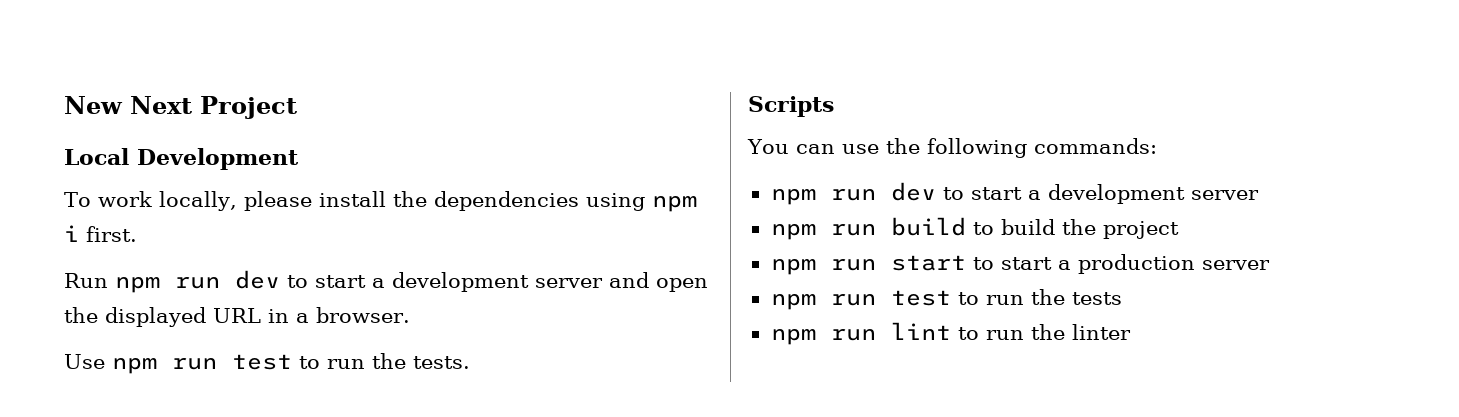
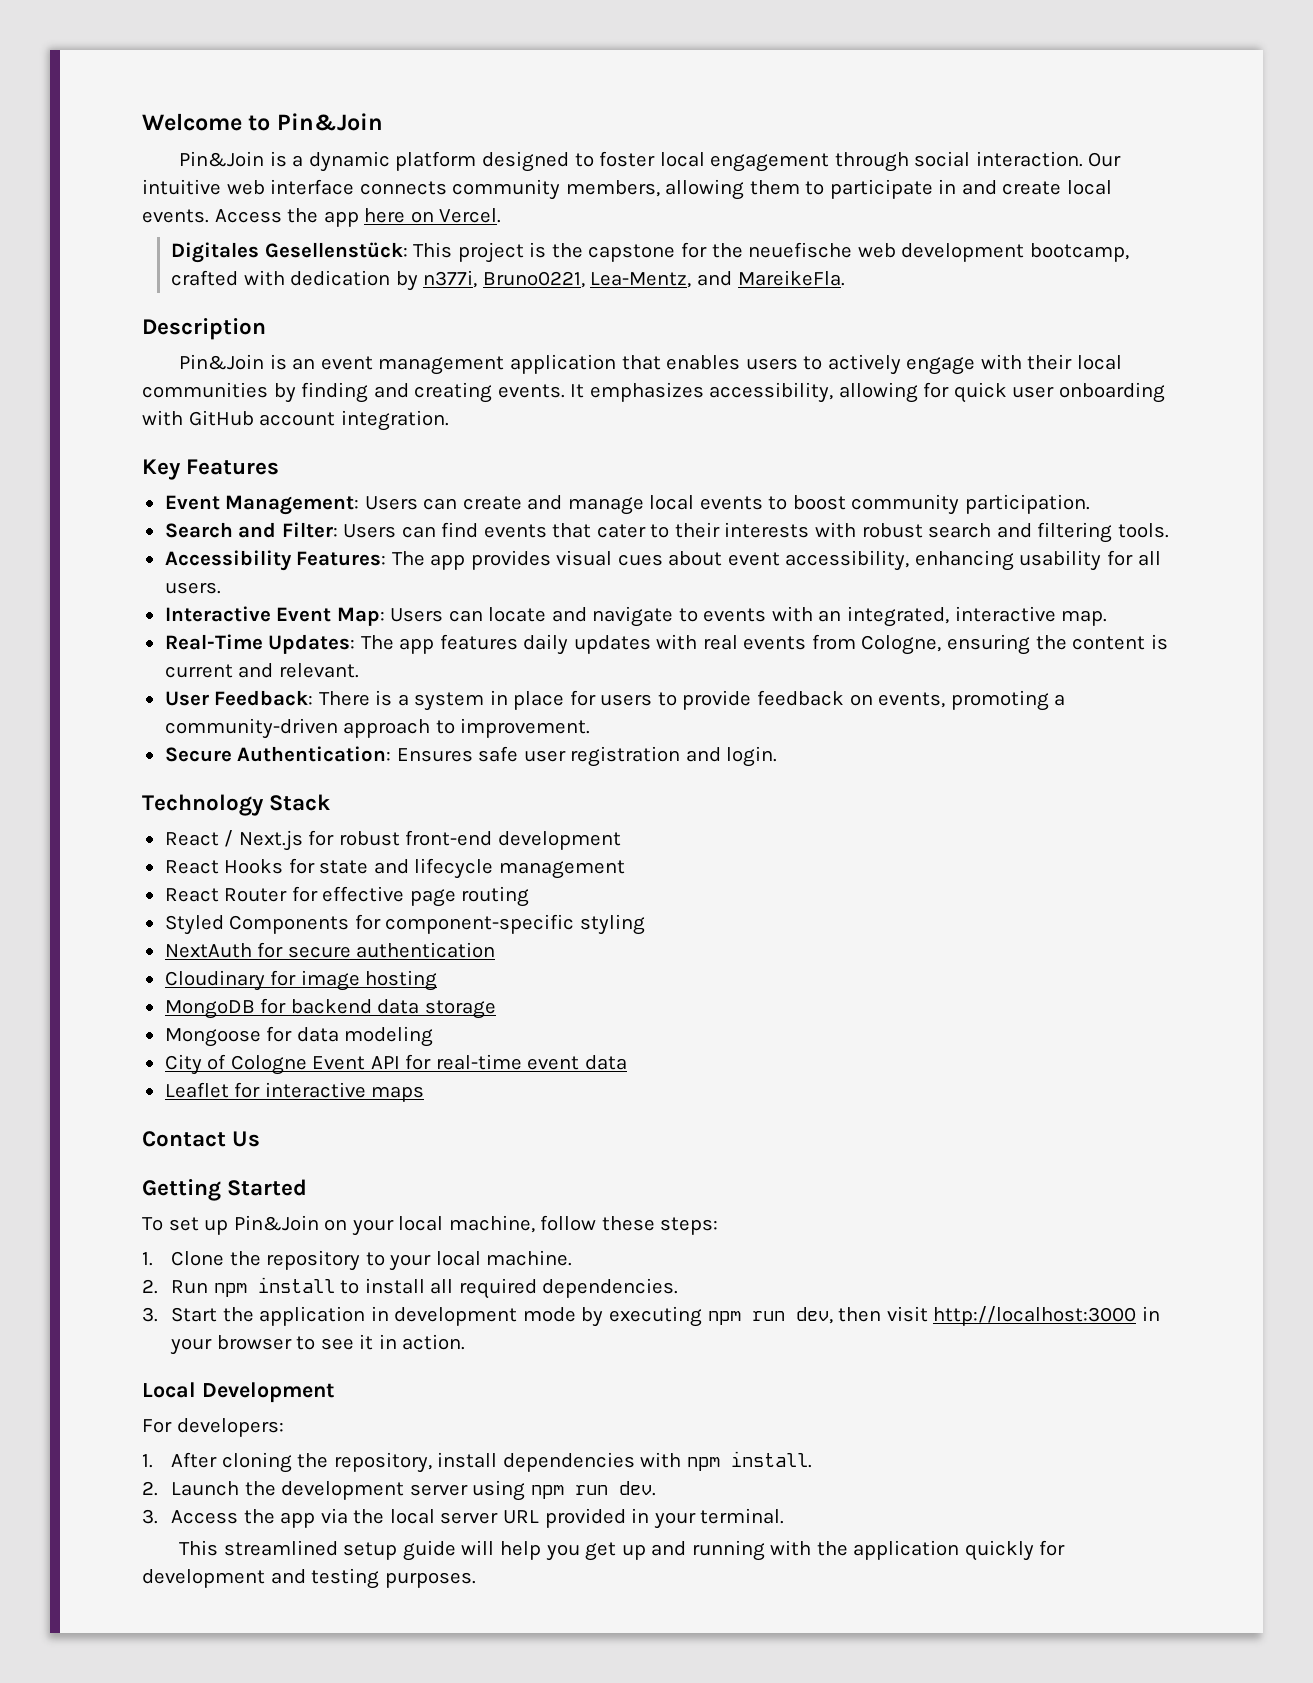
[64,96,297,119] [64,148,299,170] [64,191,697,212] [64,225,137,242] [64,270,708,293] [64,307,410,327] [64,353,470,374] [748,96,834,117] [747,138,1157,158] [770,182,1259,205] [770,217,1179,240] [770,254,1270,275] [770,289,1122,310] [770,322,1131,345] New Next Project // Local Development // To work locally, please install the dependencies using npm i first. // Run npm run dev to start a development server and open the displayed URL in a browser. // Use npm run test to run the tests. // Scripts // You can use the following commands: // npm run dev to start a development server // npm run build to build the project // npm run start to start a production server // npm run test to run the tests // npm run lint to run the linter -> [142,113,383,131] [179,151,1122,172] [142,179,1112,200] [142,208,502,227] [171,242,1129,263] [171,270,845,291] [142,318,266,340] [179,354,1122,375] [142,382,1165,403] [142,410,449,431] [142,459,280,480] [164,494,1090,515] [164,522,1169,543] [164,550,1161,571] [164,582,221,594] [164,606,1108,627] [164,634,1168,655] [164,663,359,678] [164,690,1066,711] [164,718,591,739] [164,746,778,767] [142,794,331,816] [164,830,621,851] [164,858,625,879] [164,886,530,907] [164,914,645,935] [164,942,496,958] [164,970,438,991] [164,998,496,1019] [164,1026,434,1047] [164,1054,627,1075] [164,1082,425,1102] [142,1131,261,1147] [142,1179,308,1201] [142,1215,719,1236] [142,1250,573,1271] [142,1277,679,1299] [142,1306,1160,1327] [170,1334,466,1355] [142,1382,334,1403] [142,1418,284,1437] [142,1451,813,1473] [142,1480,656,1501] [142,1508,785,1529] [179,1540,1066,1561] [142,1568,476,1589] Welcome to Pin&Join // Pin&Join is a dynamic platform designed to foster local engagement through social interaction. Our intuitive web interface connects community members, allowing them to participate in and create local events. Access the app here on Vercel. // Digitales Gesellenstück: This project is the capstone for the neuefische web development bootcamp, crafted with dedication by n377i, Bruno0221, Lea-Mentz, and MareikeFla. // Description // Pin&Join is an event management application that enables users to actively engage with their local communities by finding and creating events. It emphasizes accessibility, allowing for quick user onboarding with GitHub account integration. // Key Features // Event Management: Users can create and manage local events to boost community participation. // Search and Filter: Users can find events that cater to their interests with robust search and filtering tools. // Accessibility Features: The app provides visual cues about event accessibility, enhancing usability for all users. // Interactive Event Map: Users can locate and navigate to events with an integrated, interactive map. // Real-Time Updates: The app features daily updates with real events from Cologne, ensuring the content is current and relevant. // User Feedback: There is a system in place for users to provide feedback on events, promoting a community-driven approach to improvement. // Secure Authentication: Ensures safe user registration and login. // Technology Stack // React / Next.js for robust front-end development // React Hooks for state and lifecycle management // React Router for effective page routing // Styled Components for component-specific styling // NextAuth for secure authentication // Cloudinary for image hosting // MongoDB for backend data storage // Mongoose for data modeling // City of Cologne Event API for real-time event data // Leaflet for interactive maps // Contact Us // Getting Started // To set up Pin&Join on your local machine, follow these steps: // 1. Clone the repository to your local machine. // 2. Run npm install to install all required dependencies. // 3. Start the application in development mode by executing npm run dev, then visit http://localhost:3000 in your browser to see it in action. // Local Development // For developers: // 1. After cloning the repository, install dependencies with npm install. // 2. Launch the development server using npm run dev. // 3. Access the app via the local server URL provided in your terminal. // This streamlined setup guide will help you get up and running with the application quickly for development and testing purposes.

